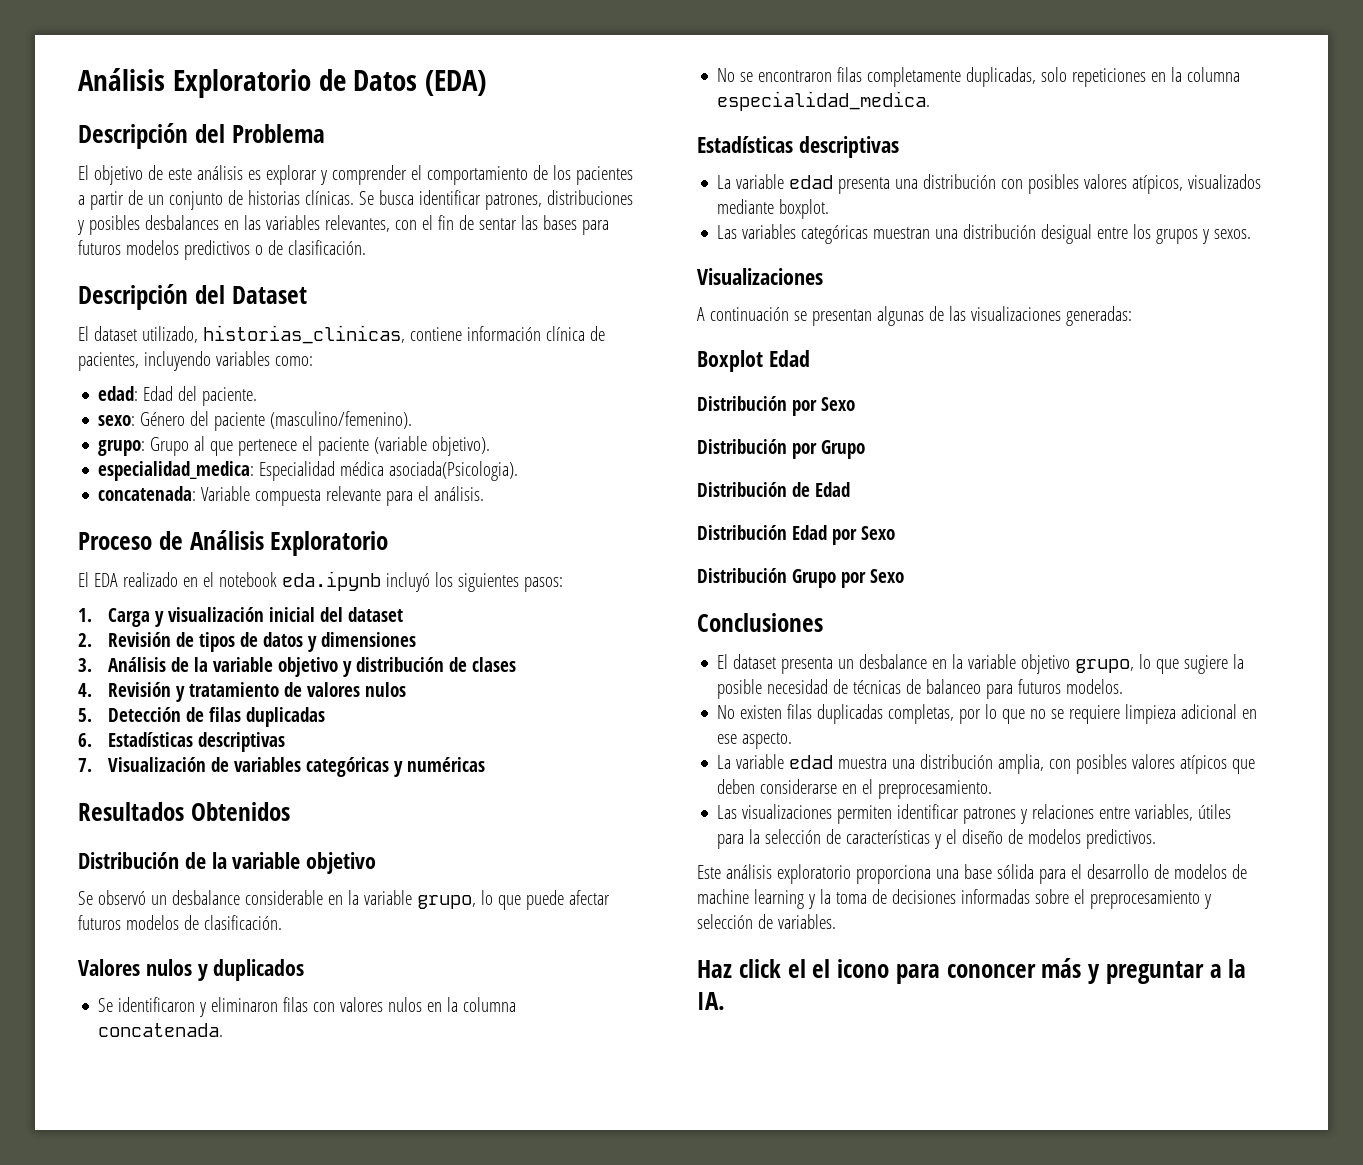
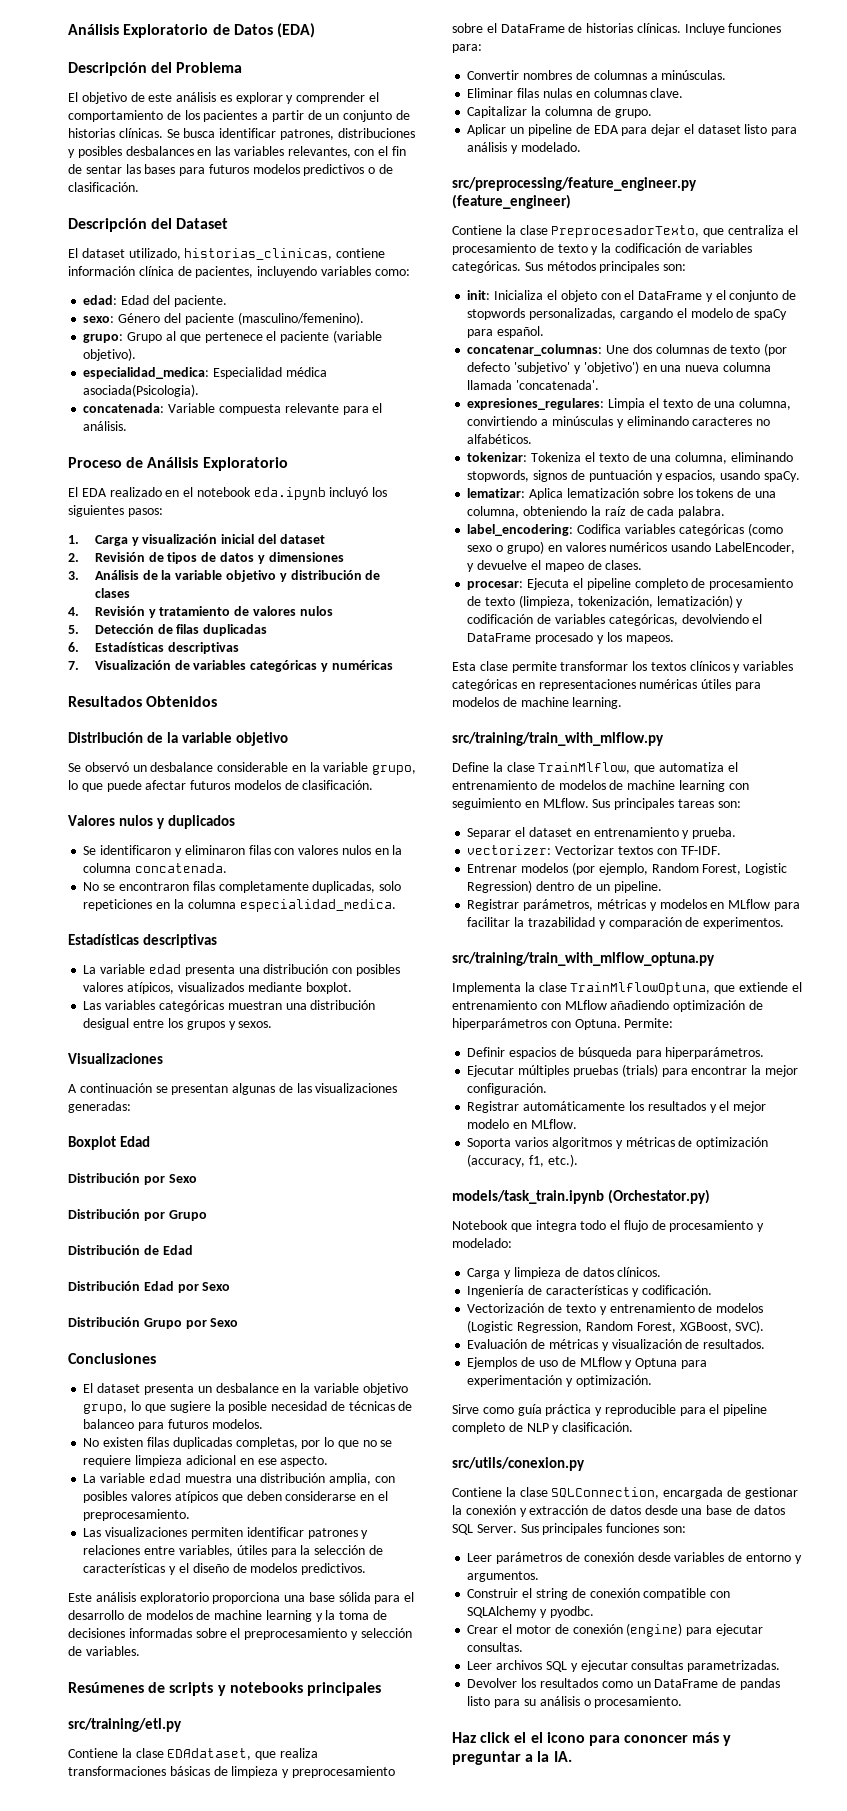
(836, 921) none -> [68,1682,381,1696] [68,1718,182,1732] [68,1748,318,1760] [68,1766,395,1778] [452,23,782,35] [452,44,482,53] [467,70,727,80] [467,88,684,98] [467,106,652,118] [467,124,798,136] [467,142,581,154] [452,177,697,191] [452,194,571,209] [452,225,798,238] [452,243,753,255] [452,261,687,273] [467,290,797,302] [467,308,788,320] [467,326,545,338] [467,343,788,356] [467,361,771,374] [467,380,600,390] [467,398,792,410] [467,416,771,428] [467,434,533,444] [467,452,793,464] [467,470,800,482] [467,488,776,500] [467,506,726,518] [467,523,783,536] [467,541,795,554] [467,560,643,572] [467,578,794,590] [467,595,744,608] [467,614,763,626] [467,632,674,644] [452,661,794,673] [452,679,761,691] [452,697,623,709] [452,732,664,746] [452,762,738,774] [452,780,749,792] [452,798,741,810] [467,827,737,839] [467,845,721,855] [467,862,788,875] [467,880,662,893] [467,899,800,911] [467,917,785,929] [452,952,715,966] [452,982,802,995] [452,1000,763,1012] [452,1018,674,1030] [467,1047,765,1059] [467,1064,798,1077] [467,1083,548,1095] [467,1101,767,1113] [467,1119,577,1129] [467,1137,769,1149] [467,1154,578,1167] [452,1189,710,1204] [452,1220,765,1232] [452,1238,512,1248] [467,1267,662,1279] [467,1285,712,1297] [467,1303,764,1315] [467,1320,765,1333] [467,1339,766,1351] [467,1357,707,1369] [467,1375,652,1387] [452,1404,768,1416] [452,1422,634,1434] [452,1457,585,1471] [452,1487,798,1499] [452,1505,785,1517] [452,1523,686,1535] [467,1552,802,1564] [467,1571,540,1582] [467,1588,731,1600] [467,1606,594,1618] [467,1623,763,1637] [467,1642,524,1652] [467,1660,781,1672] [467,1678,780,1690] [467,1696,683,1708] // Resúmenes de scripts y notebooks principales // src/training/etl.py // Contiene la clase EDAdataset, que realiza transformaciones básicas de limpieza y preprocesamiento sobre el DataFrame de historias clínicas. Incluye funciones para: // Convertir nombres de columnas a minúsculas. // Eliminar filas nulas en columnas clave. // Capitalizar la columna de grupo. // Aplicar un pipeline de EDA para dejar el dataset listo para análisis y modelado. // src/preprocessing/feature_engineer.py (feature_engineer) // Contiene la clase PreprocesadorTexto, que centraliza el procesamiento de texto y la codificación de variables categóricas. Sus métodos principales son: // init: Inicializa el objeto con el DataFrame y el conjunto de stopwords personalizadas, cargando el modelo de spaCy para español. // concatenar_columnas: Une dos columnas de texto (por defecto 'subjetivo' y 'objetivo') en una nueva columna llamada 'concatenada'. // expresiones_regulares: Limpia el texto de una columna, convirtiendo a minúsculas y eliminando caracteres no alfabéticos. // tokenizar: Tokeniza el texto de una columna, eliminando stopwords, signos de puntuación y espacios, usando spaCy. // lematizar: Aplica lematización sobre los tokens de una columna, obteniendo la raíz de cada palabra. // label_encodering: Codifica variables categóricas (como sexo o grupo) en valores numéricos usando LabelEncoder, y devuelve el mapeo de clases. // procesar: Ejecuta el pipeline completo de procesamiento de texto (limpieza, tokenización, lematización) y codificación de variables categóricas, devolviendo el DataFrame procesado y los mapeos. // Esta clase permite transformar los textos clínicos y variables categóricas en representaciones numéricas útiles para modelos de machine learning. // src/training/train_with_mlflow.py // Define la clase TrainMlflow, que automatiza el entrenamiento de modelos de machine learning con seguimiento en MLflow. Sus principales tareas son: // Separar el dataset en entrenamiento y prueba. // vectorizer: Vectorizar textos con TF-IDF. // Entrenar modelos (por ejemplo, Random Forest, Logistic Regression) dentro de un pipeline. // Registrar parámetros, métricas y modelos en MLflow para facilitar la trazabilidad y comparación de experimentos. // src/training/train_with_mlflow_optuna.py // Implementa la clase TrainMlflowOptuna, que extiende el entrenamiento con MLflow añadiendo optimización de hiperparámetros con Optuna. Permite: // Definir espacios de búsqueda para hiperparámetros. // Ejecutar múltiples pruebas (trials) para encontrar la mejor configuración. // Registrar automáticamente los resultados y el mejor modelo en MLflow. // Soporta varios algoritmos y métricas de optimización (accuracy, f1, etc.). // models/task_train.ipynb (Orchestator.py) // Notebook que integra todo el flujo de procesamiento y modelado: // Carga y limpieza de datos clínicos. // Ingeniería de características y codificación. // Vectorización de texto y entrenamiento de modelos (Logistic Regression, Random Forest, XGBoost, SVC). // Evaluación de métricas y visualización de resultados. // Ejemplos de uso de MLflow y Optuna para experimentación y optimización. // Sirve como guía práctica y reproducible para el pipeline completo de NLP y clasificación. // src/utils/conexion.py // Contiene la clase SQLConnection, encargada de gestionar la conexión y extracción de datos desde una base de datos SQL Server. Sus principales funciones son: // Leer parámetros de conexión desde variables de entorno y argumentos. // Construir el string de conexión compatible con SQLAlchemy y pyodbc. // Crear el motor de conexión (engine) para ejecutar consultas. // Leer archivos SQL y ejecutar consultas parametrizadas. // Devolver los resultados como un DataFrame de pandas listo para su análisis o procesamiento.

